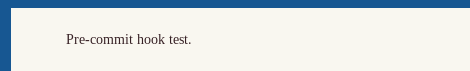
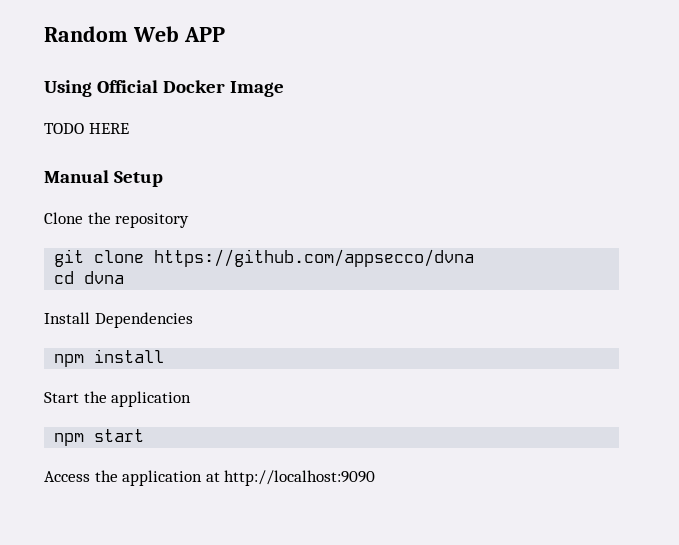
[66,34,192,44] Pre-commit hook test. -> [44,26,225,42] [44,80,284,97] [44,123,129,134] [44,170,163,187] [44,212,190,228] [54,249,475,267] [54,271,125,284] [44,312,193,328] [54,349,165,367] [44,391,192,407] [54,429,145,446] [44,470,376,486] Random Web APP // Using Official Docker Image // TODO HERE // Manual Setup // Clone the repository // git clone https://github.com/appsecco/dvna // cd dvna // Install Dependencies // npm install // Start the application // npm start // Access the application at http://localhost:9090

